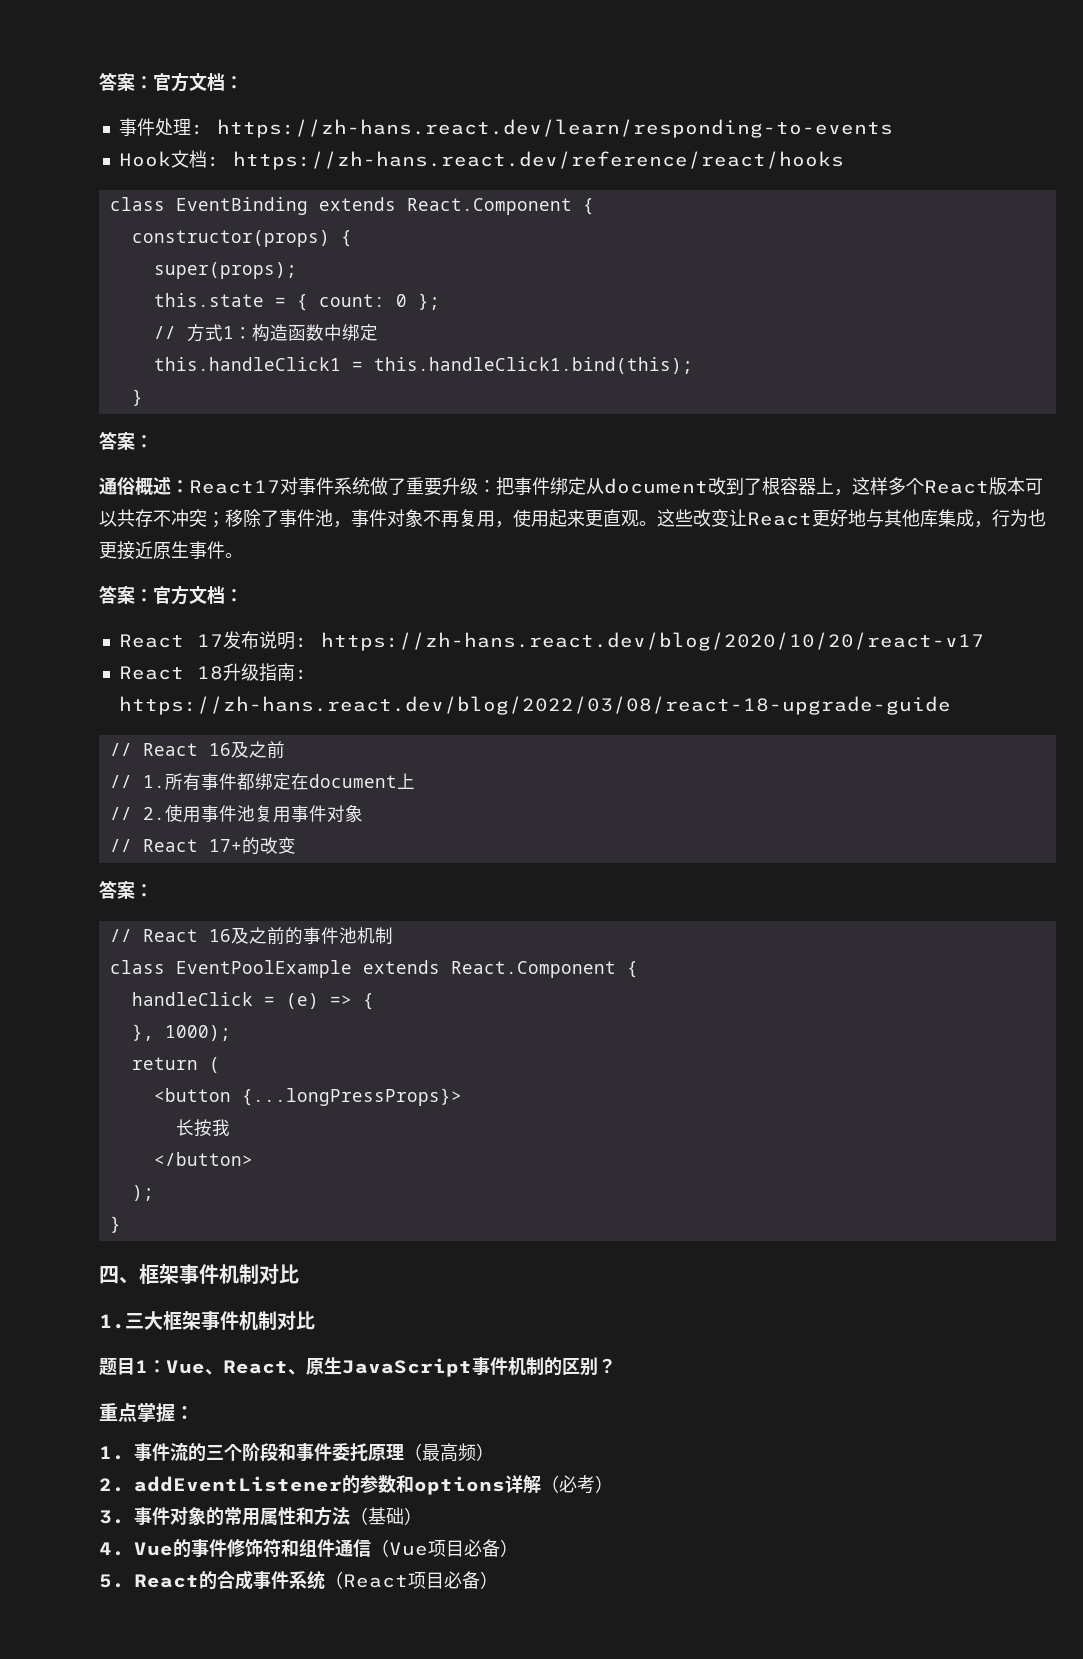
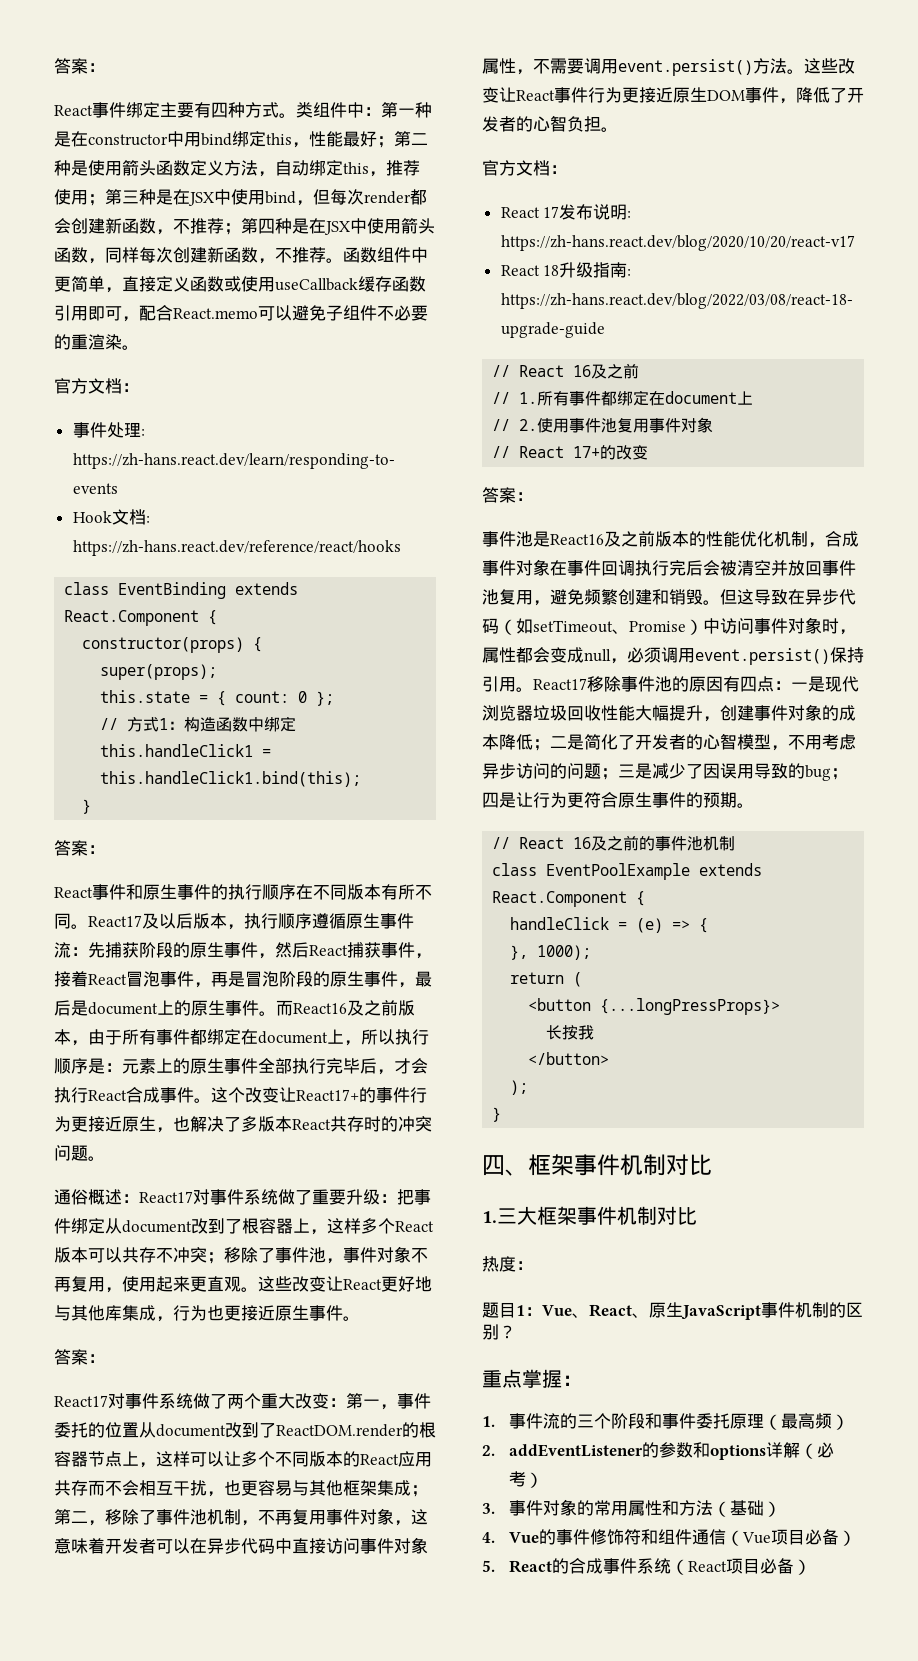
[99,72,153,91] 答案： -> [54,58,105,74] [54,102,432,118] [54,131,428,148] [54,160,420,177] [54,189,427,206] [54,218,435,235] [54,247,428,264] [54,276,426,293] [54,305,428,322] [54,334,139,350] 答案： // React事件绑定主要有四种方式。类组件中：第一种是在constructor中用bind绑定this，性能最好；第二种是使用箭头函数定义方法，自动绑定this，推荐使用；第三种是在JSX中使用bind，但每次render都会创建新函数，不推荐；第四种是在JSX中使用箭头函数，同样每次创建新函数，不推荐。函数组件中更简单，直接定义函数或使用useCallback缓存函数引用即可，配合React.memo可以避免子组件不必要的重渲染。 //
(153, 441) none -> [54,884,432,900] [54,913,414,930] [54,942,432,959] [54,971,432,988] [54,1000,415,1016] [54,1029,429,1046] [54,1058,428,1075] [54,1087,427,1103] [54,1116,432,1133] [54,1145,105,1161] // React事件和原生事件的执行顺序在不同版本有所不同。React17及以后版本，执行顺序遵循原生事件流：先捕获阶段的原生事件，然后React捕获事件，接着React冒泡事件，再是冒泡阶段的原生事件，最后是document上的原生事件。而React16及之前版本，由于所有事件都绑定在document上，所以执行顺序是：元素上的原生事件全部执行完毕后，才会执行React合成事件。这个改变让React17+的事件行为更接近原生，也解决了多版本React共存时的冲突问题。
(153, 595) none -> [54,1393,431,1410] [54,1422,436,1438] [54,1451,432,1468] [54,1480,428,1497] [54,1508,428,1526] [54,1537,428,1554] [482,58,855,76] [482,87,864,104] [482,115,618,132] // React17对事件系统做了两个重大改变：第一，事件委托的位置从document改到了ReactDOM.render的根容器节点上，这样可以让多个不同版本的React应用共存而不会相互干扰，也更容易与其他框架集成；第二，移除了事件池机制，不再复用事件对象，这意味着开发者可以在异步代码中直接访问事件对象属性，不需要调用event.persist()方法。这些改变让React事件行为更接近原生DOM事件，降低了开发者的心智负担。 //
(153, 890) none -> [482,531,859,548] [482,559,856,576] [482,589,856,606] [482,617,856,635] [482,647,864,665] [482,676,859,692] [482,704,856,722] [482,733,856,751] [482,763,848,781] [482,792,754,808] // 事件池是React16及之前版本的性能优化机制，合成事件对象在事件回调执行完后会被清空并放回事件池复用，避免频繁创建和销毁。但这导致在异步代码（如setTimeout、Promise）中访问事件对象时，属性都会变成null，必须调用event.persist()保持引用。React17移除事件池的原因有四点：一是现代浏览器垃圾回收性能大幅提升，创建事件对象的成本降低；二是简化了开发者的心智模型，不用考虑异步访问的问题；三是减少了因误用导致的bug；四是让行为更符合原生事件的预期。
(315, 1320) none -> [482,1256,533,1272] // 热度：

